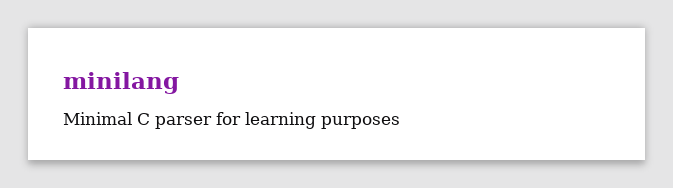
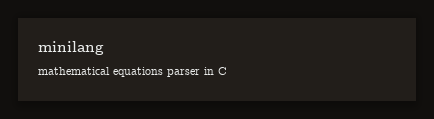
[63,112,400,129] Minimal C parser for learning purposes -> [38,67,227,77] mathematical equations parser in C

